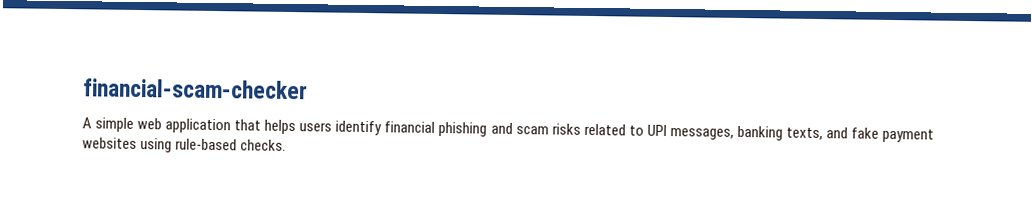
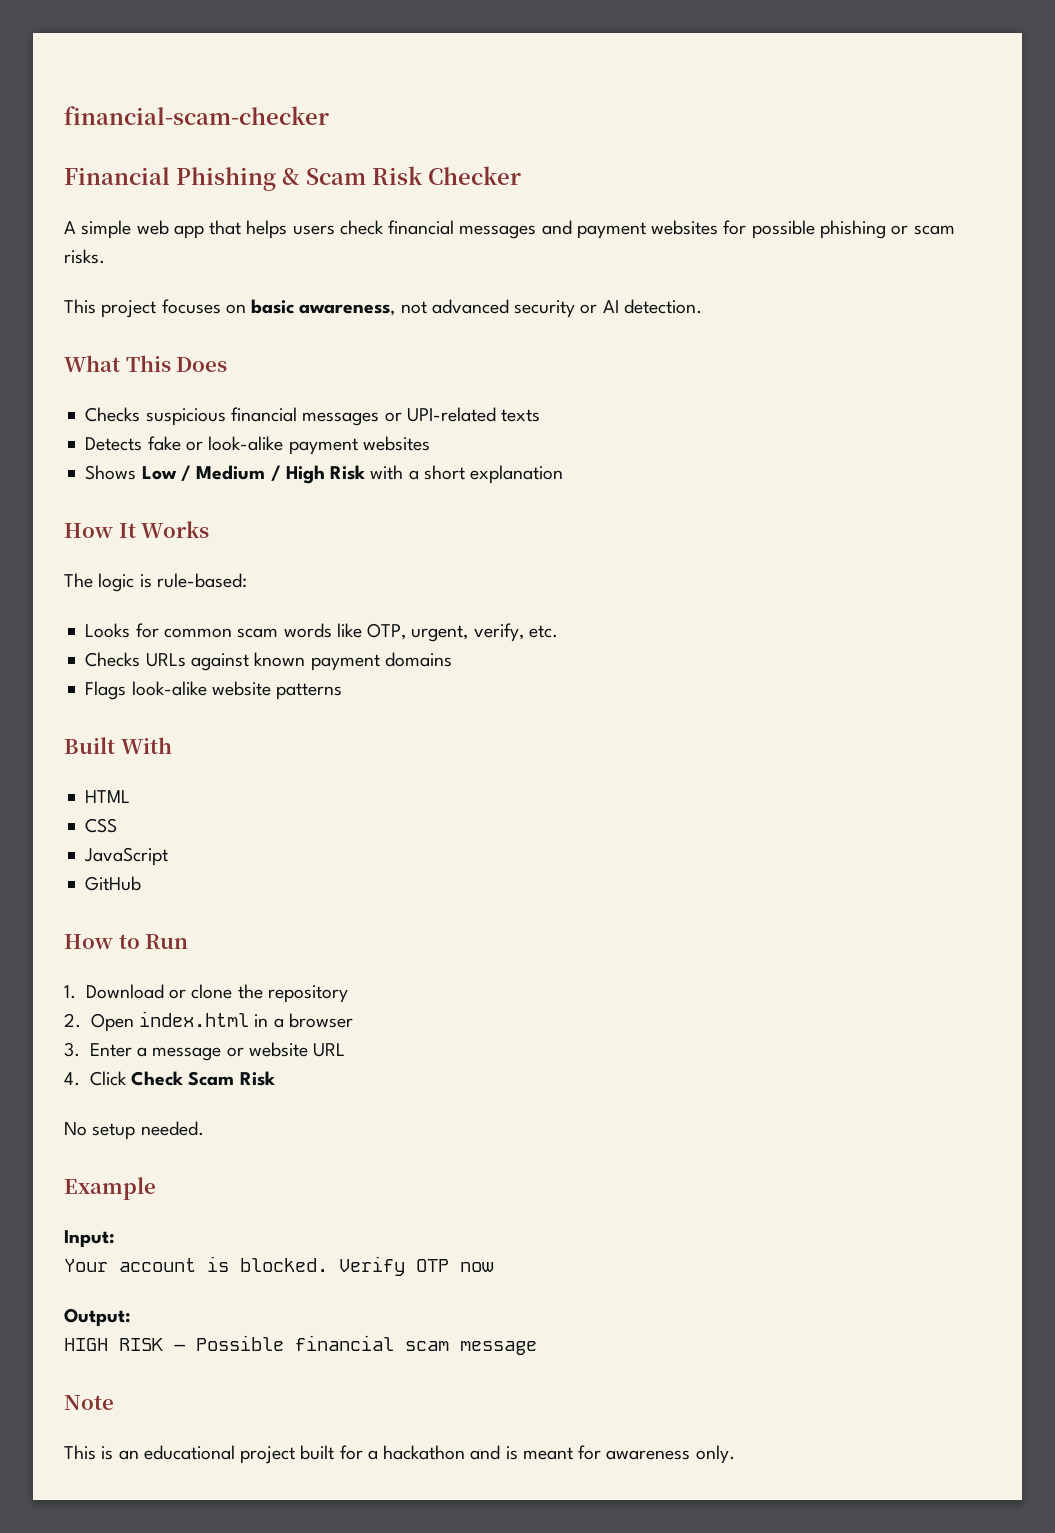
(308, 89) none -> [64,166,521,191] // Financial Phishing & Scam Risk Checker
[165,118,232,134] application -> [173,225,204,239] app
[335,120,935,143] [82,137,287,153] identify financial phishing and scam risks related to UPI messages, banking texts, and fake payment websites using rule-based checks. -> [339,220,955,239] [64,249,105,264] [64,299,702,318] [64,355,228,372] [85,407,541,426] [85,436,430,455] [85,465,564,484] [64,521,210,538] [64,573,247,592] [85,623,558,642] [85,652,452,671] [85,681,343,700] [64,737,172,754] [85,790,131,803] [85,818,118,833] [84,847,169,866] [85,876,142,891] [64,934,189,949] [64,984,348,1003] [64,1011,353,1032] [64,1042,346,1061] [64,1071,275,1086] [64,1121,204,1140] [64,1177,156,1200] [64,1230,115,1248] [64,1256,494,1276] [64,1308,131,1327] [64,1335,537,1355] [64,1395,114,1410] [64,1445,735,1464] check financial messages and payment websites for possible phishing or scam risks. // This project focuses on basic awareness, not advanced security or AI detection. // What This Does // Checks suspicious financial messages or UPI-related texts // Detects fake or look-alike payment websites // Shows Low / Medium / High Risk with a short explanation // How It Works // The logic is rule-based: // Looks for common scam words like OTP, urgent, verify, etc. // Checks URLs against known payment domains // Flags look-alike website patterns // Built With // HTML // CSS // JavaScript // GitHub // How to Run // 1. Download or clone the repository // 2. Open index.html in a browser // 3. Enter a message or website URL // 4. Click Check Scam Risk // No setup needed. // Example // Input: // Your account is blocked. Verify OTP now // Output: // HIGH RISK – Possible financial scam message // Note // This is an educational project built for a hackathon and is meant for awareness only.

